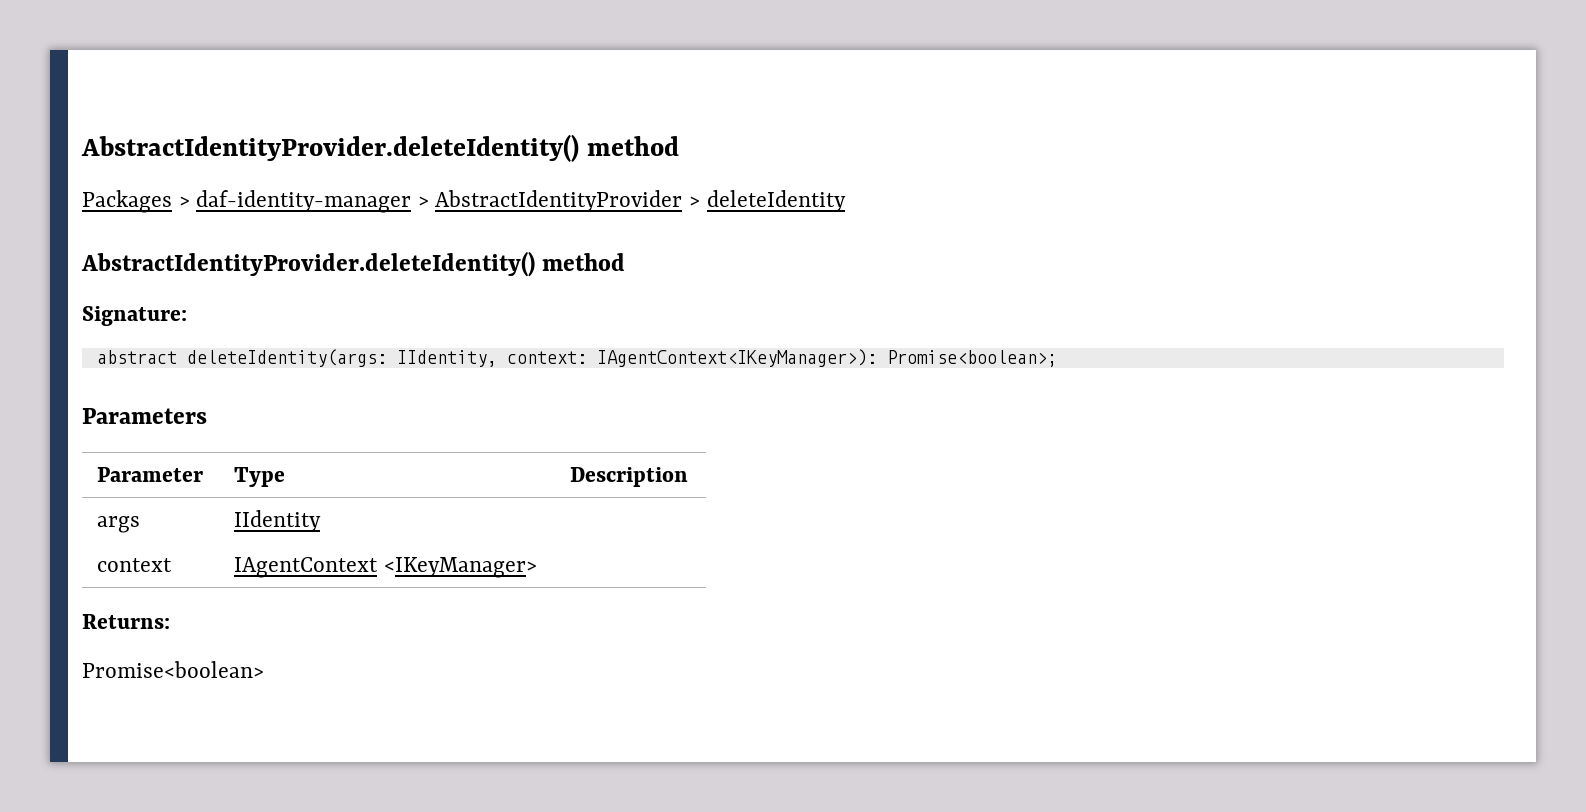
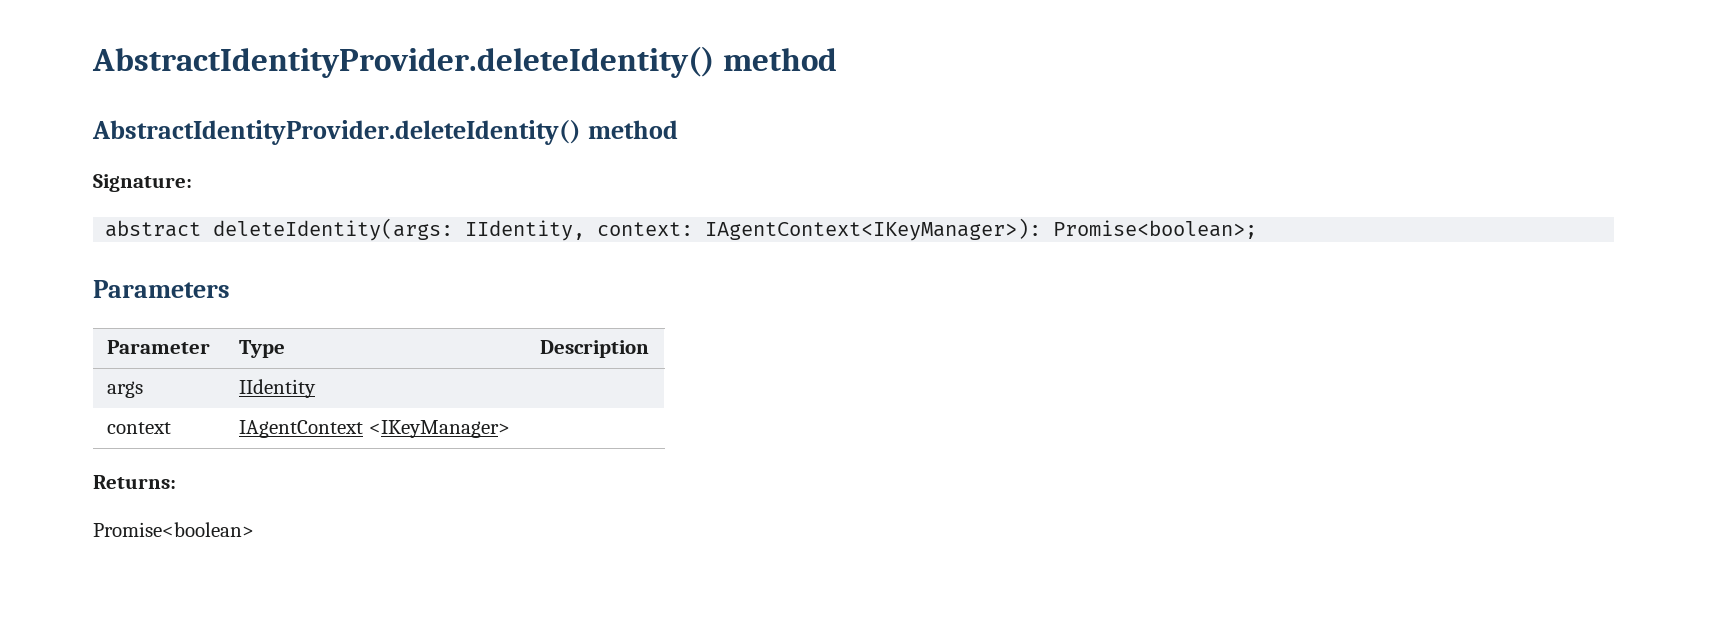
[81,134,680,162] [82,190,846,213] AbstractIdentityProvider.deleteIdentity() method // Packages > daf-identity-manager > AbstractIdentityProvider > deleteIdentity -> [92,46,837,78] AbstractIdentityProvider.deleteIdentity() method

